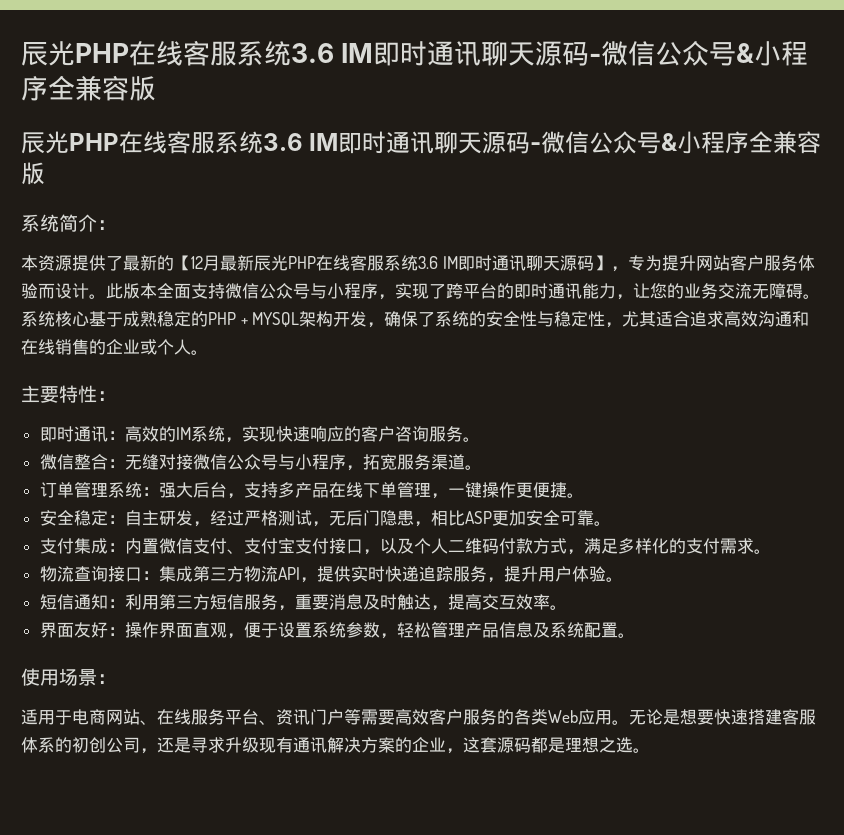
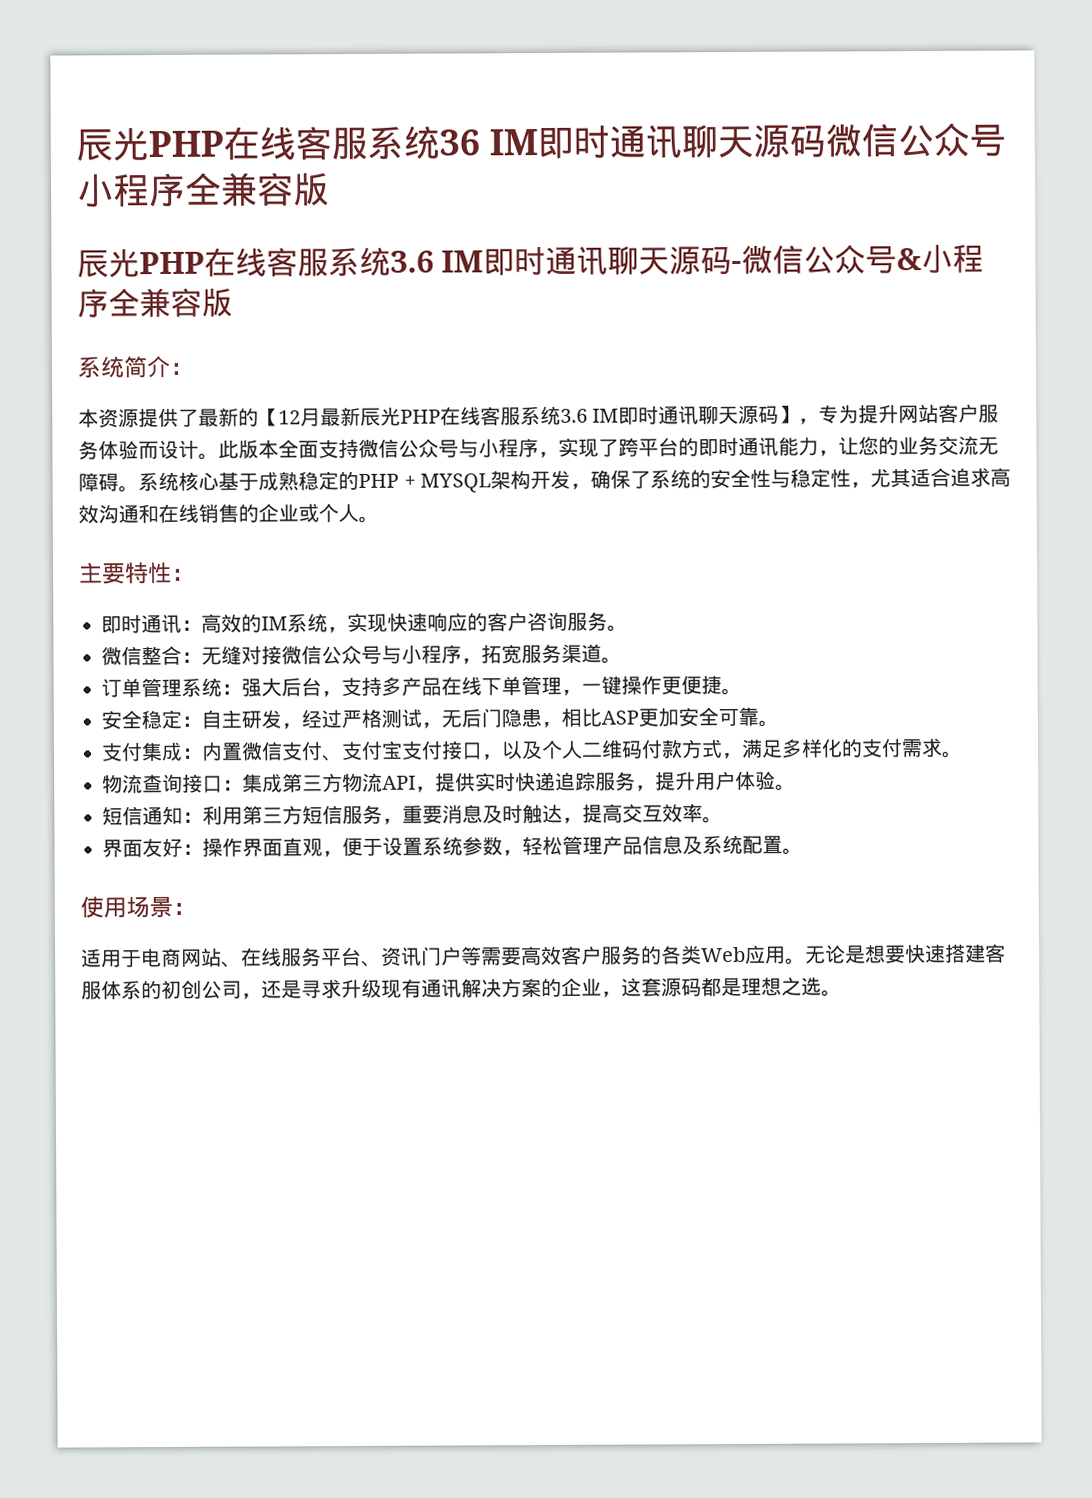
[21,40,755,66] 辰光PHP在线客服系统3.6 IM即时通讯聊天源码-微信公众号& -> [76,122,1006,162] 辰光PHP在线客服系统36 IM即时通讯聊天源码微信公众号

